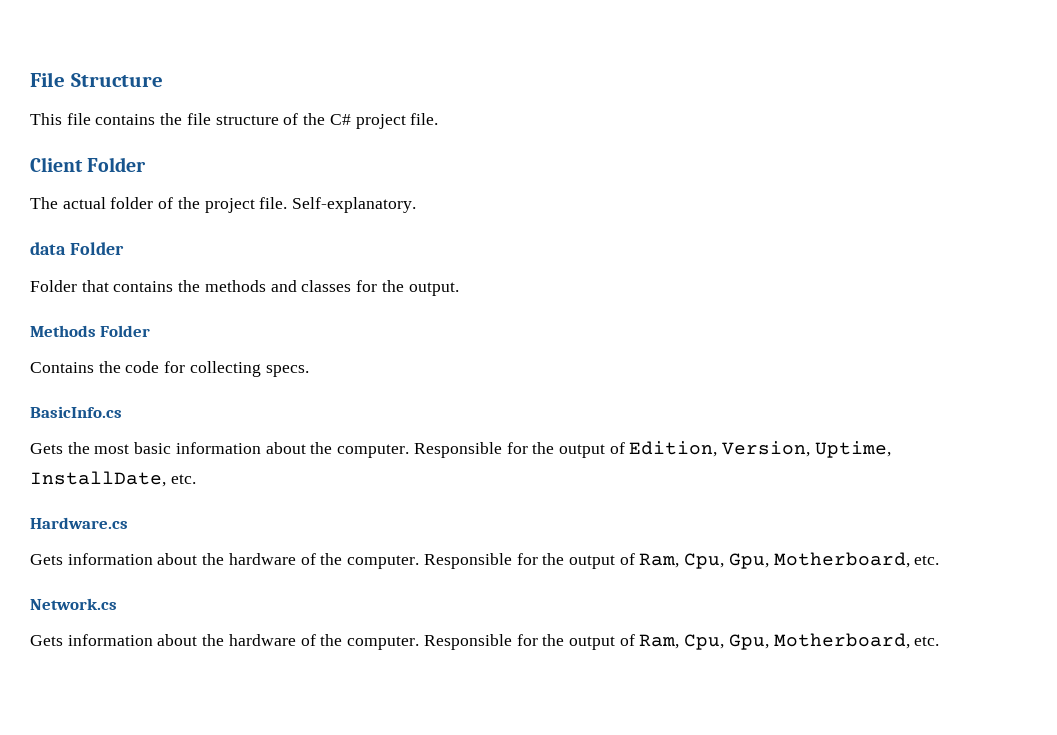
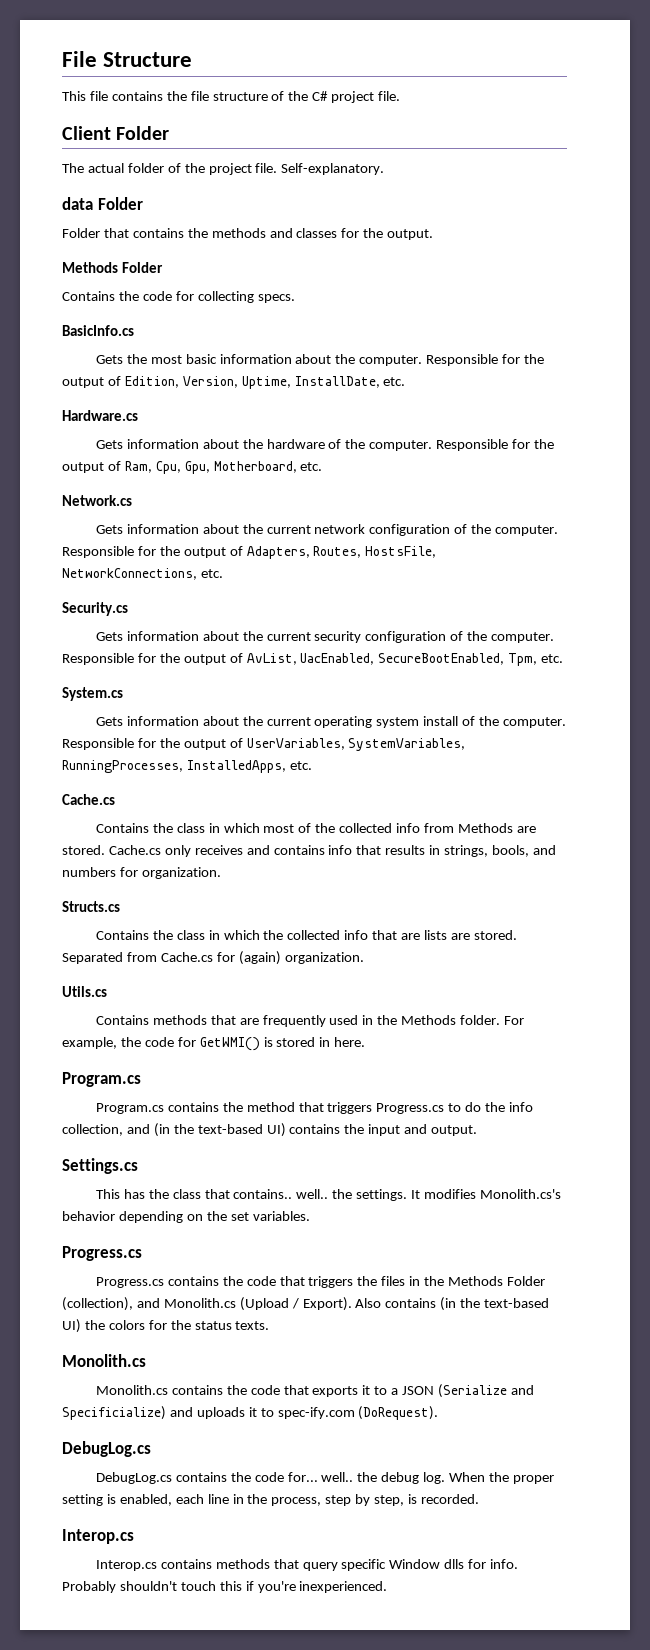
[228,633,940,650] hardware of the computer. Responsible for the output of Ram, Cpu, Gpu, Motherboard, etc. -> [266,524,559,536] [62,546,437,559] [62,568,223,580] [62,602,128,616] [95,631,555,643] [62,653,564,666] [62,687,123,701] [95,716,567,728] [62,738,466,751] [62,760,312,773] [62,794,115,805] [95,823,536,833] [62,845,556,857] [62,867,221,879] [62,901,120,912] [95,930,517,940] [62,951,364,965] [62,986,107,997] [95,1015,525,1027] [62,1037,366,1051] [62,1072,141,1087] [95,1102,534,1114] [62,1123,478,1137] [62,1158,138,1174] [95,1189,561,1201] [62,1211,310,1223] [62,1246,142,1261] [95,1276,545,1288] [62,1297,550,1311] [62,1319,270,1333] [62,1354,146,1367] [95,1384,534,1398] [62,1406,439,1420] [62,1441,151,1457] [95,1472,554,1484] [62,1494,479,1506] [62,1529,134,1544] [95,1559,519,1571] [62,1581,388,1593] current network configuration of the computer. Responsible for the output of Adapters, Routes, HostsFile, NetworkConnections, etc. // Security.cs // Gets information about the current security configuration of the computer. Responsible for the output of AvList, UacEnabled, SecureBootEnabled, Tpm, etc. // System.cs // Gets information about the current operating system install of the computer. Responsible for the output of UserVariables, SystemVariables, RunningProcesses, InstalledApps, etc. // Cache.cs // Contains the class in which most of the collected info from Methods are stored. Cache.cs only receives and contains info that results in strings, bools, and numbers for organization. // Structs.cs // Contains the class in which the collected info that are lists are stored. Separated from Cache.cs for (again) organization. // Utils.cs // Contains methods that are frequently used in the Methods folder. For example, the code for GetWMI() is stored in here. // Program.cs // Program.cs contains the method that triggers Progress.cs to do the info collection, and (in the text-based UI) contains the input and output. // Settings.cs // This has the class that contains.. well.. the settings. It modifies Monolith.cs's behavior depending on the set variables. // Progress.cs // Progress.cs contains the code that triggers the files in the Methods Folder (collection), and Monolith.cs (Upload / Export). Also contains (in the text-based UI) the colors for the status texts. // Monolith.cs // Monolith.cs contains the code that exports it to a JSON (Serialize and Specificialize) and uploads it to spec-ify.com (DoRequest). // DebugLog.cs // DebugLog.cs contains the code for... well.. the debug log. When the proper setting is enabled, each line in the process, step by step, is recorded. // Interop.cs // Interop.cs contains methods that query specific Window dlls for info. Probably shouldn't touch this if you're inexperienced.

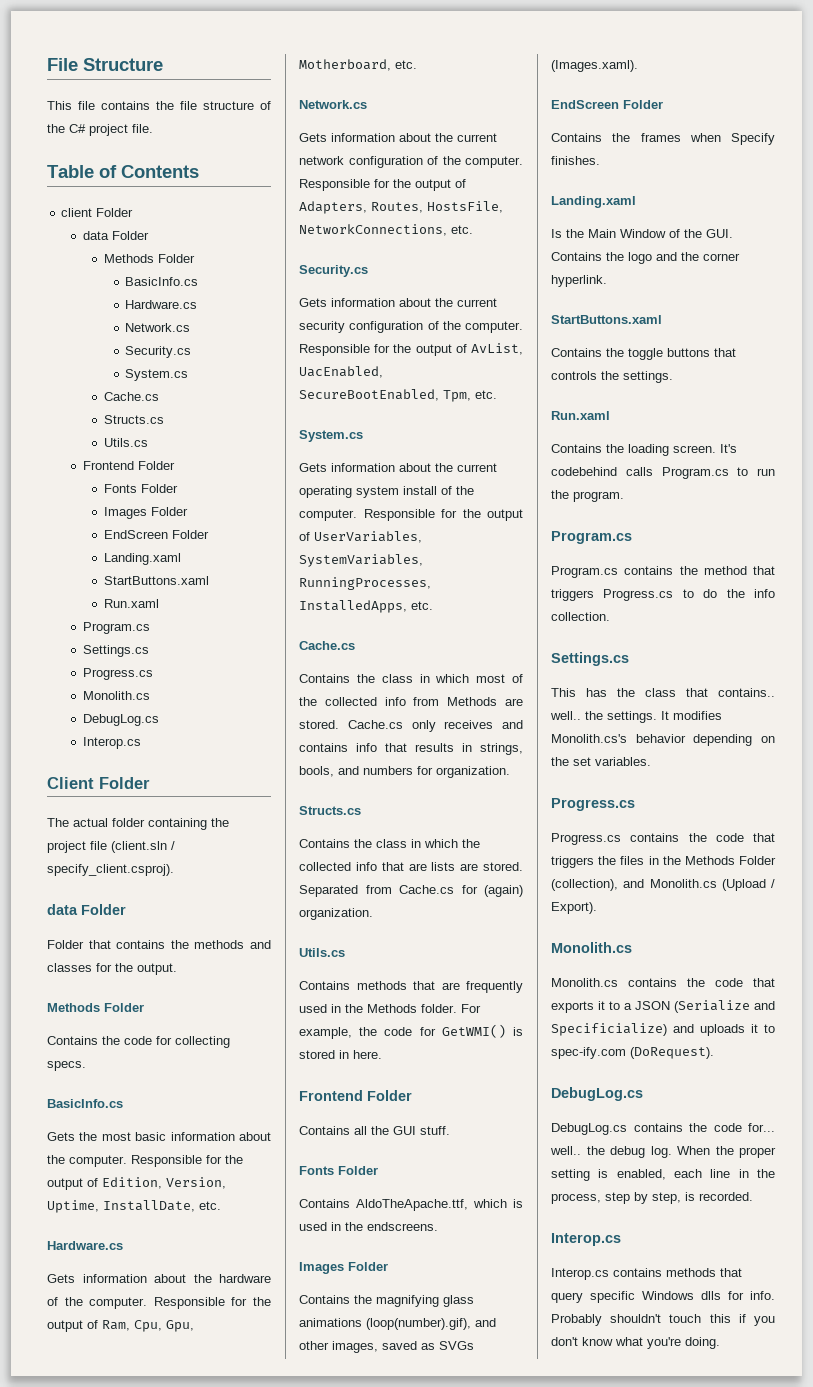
(401, 96) none -> [47,165,199,178] [61,208,134,217] [82,231,149,240] [104,254,196,263] [125,277,199,286] [125,300,198,309] [125,323,191,332] [125,346,192,358] [125,369,189,381] [104,392,160,401] [104,415,165,424] [104,438,149,447] [82,461,175,470] [104,484,179,493] [104,507,189,519] [104,530,210,539] [104,553,182,565] [104,576,210,585] [104,599,160,608] [82,622,150,634] [82,645,149,657] [82,668,153,680] [82,691,150,700] [82,714,159,726] [82,737,141,749] // Table of Contents // client Folder // data Folder // Methods Folder // BasicInfo.cs // Hardware.cs // Network.cs // Security.cs // System.cs // Cache.cs // Structs.cs // Utils.cs // Frontend Folder // Fonts Folder // Images Folder // EndScreen Folder // Landing.xaml // StartButtons.xaml // Run.xaml // Program.cs // Settings.cs // Progress.cs // Monolith.cs // DebugLog.cs // Interop.cs
[167,163,181,173] of -> [148,818,207,830] containing
[255,163,385,175] file. Self-explanatory. -> [90,841,175,853] [47,864,174,876] file (client.sln / specify_client.csproj).
(366, 1042) none -> [299,1090,412,1101] [299,1126,450,1135] [299,1166,378,1175] [299,1199,523,1211] [299,1222,438,1231] [299,1262,388,1274] [299,1295,474,1307] [299,1318,496,1330] [299,1341,474,1353] [551,60,638,72] [551,100,663,109] [551,133,775,145] [551,156,600,165] [551,196,636,208] [551,229,733,238] [551,252,740,264] [551,275,607,287] [551,315,662,324] [551,348,736,360] [551,371,673,383] [551,411,610,420] [551,444,737,456] [551,467,775,479] [551,490,624,502] // Frontend Folder // Contains all the GUI stuff. // Fonts Folder // Contains AldoTheApache.ttf, which is used in the endscreens. // Images Folder // Contains the magnifying glass animations (loop(number).gif), and other images, saved as SVGs (Images.xaml). // EndScreen Folder // Contains the frames when Specify finishes. // Landing.xaml // Is the Main Window of the GUI. Contains the logo and the corner hyperlink. // StartButtons.xaml // Contains the toggle buttons that controls the settings. // Run.xaml // Contains the loading screen. It's codebehind calls Program.cs to run the program.
[62,1123,478,1137] collection, and (in the text-based UI) contains the input and output. -> [551,612,610,621] collection.
[355,1297,550,1311] [62,1319,270,1333] Also contains (in the text-based UI) the colors for the status texts. -> (597, 908) none
[389,1559,441,1569] Window -> [642,1291,694,1300] Windows
[257,1581,388,1593] you're inexperienced. -> [754,1316,775,1326] [551,1337,720,1349] you don't know what you're doing.

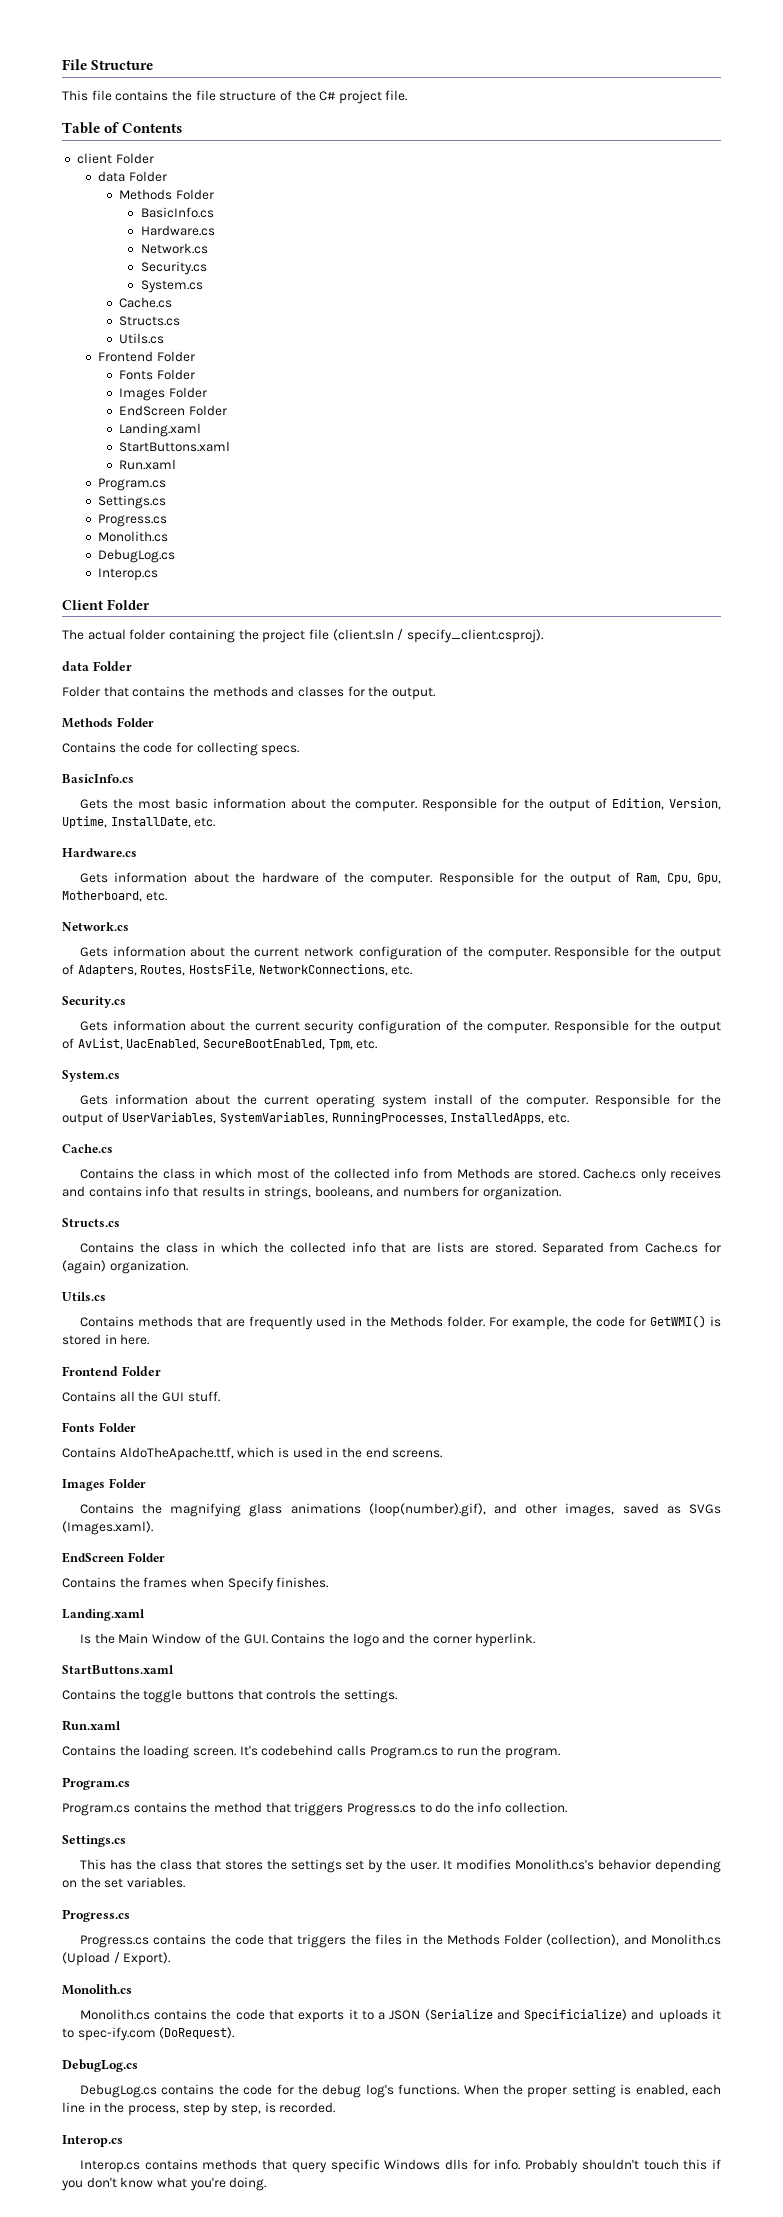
[299,766,334,777] bools, -> [314,1186,373,1198] booleans,
[367,1222,438,1231] endscreens. -> [365,1447,443,1458] end screens.
[718,688,775,697] [550,711,657,723] contains.. well.. the settings. -> [224,1859,440,1873] stores the settings set by the user.
[748,1123,775,1132] [550,1146,672,1158] for... well.. the debug log. -> [276,2084,460,2098] for the debug log's functions.

